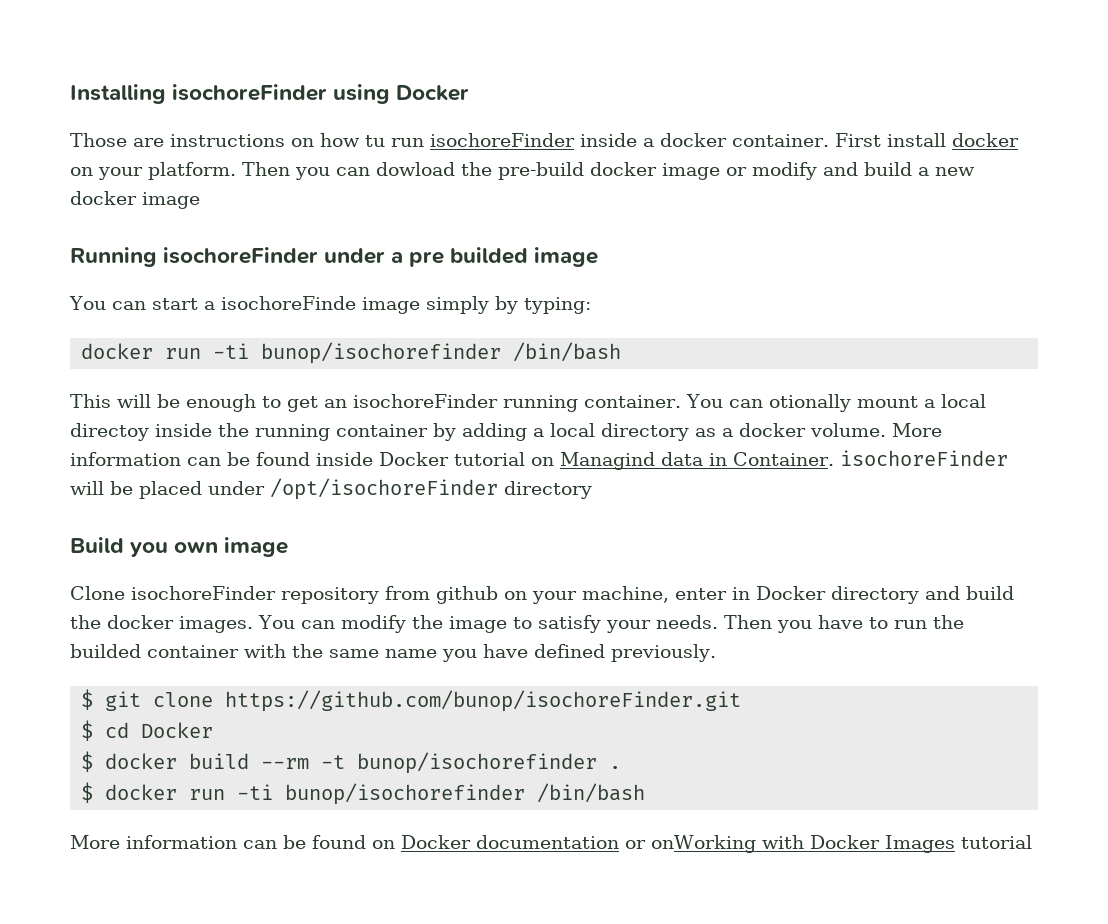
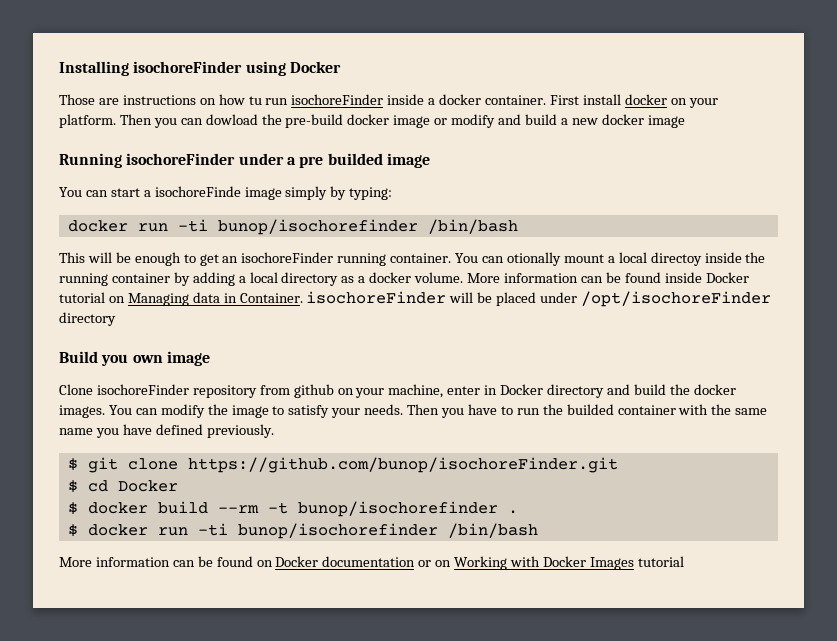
[560,452,655,470] Managind -> [127,293,189,306] Managing
[651,835,756,853] onWorking -> [435,556,508,570] on Working

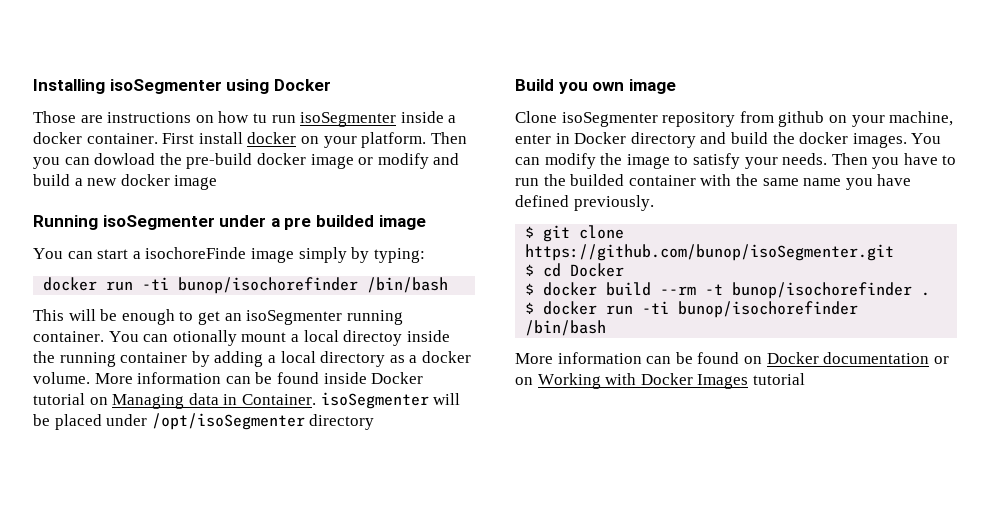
[133,61,243,73] isochoreFinder -> [109,79,222,94] isoSegmenter
[291,94,384,105] isochoreFinder -> [300,112,397,127] isoSegmenter
[126,153,236,165] isochoreFinder -> [102,215,215,230] isoSegmenter
[241,252,334,263] isochoreFinder -> [246,310,343,325] isoSegmenter
[306,291,447,304] isochoreFinder -> [320,392,429,409] isoSegmenter
[581,291,772,307] /opt/isochoreFinder -> [151,413,305,430] /opt/isoSegmenter
[96,384,189,395] isochoreFinder -> [561,112,658,127] isoSegmenter
[187,457,618,473] https://github.com/bunop/isochoreFinder.git -> [525,244,895,261] https://github.com/bunop/isoSegmenter.git

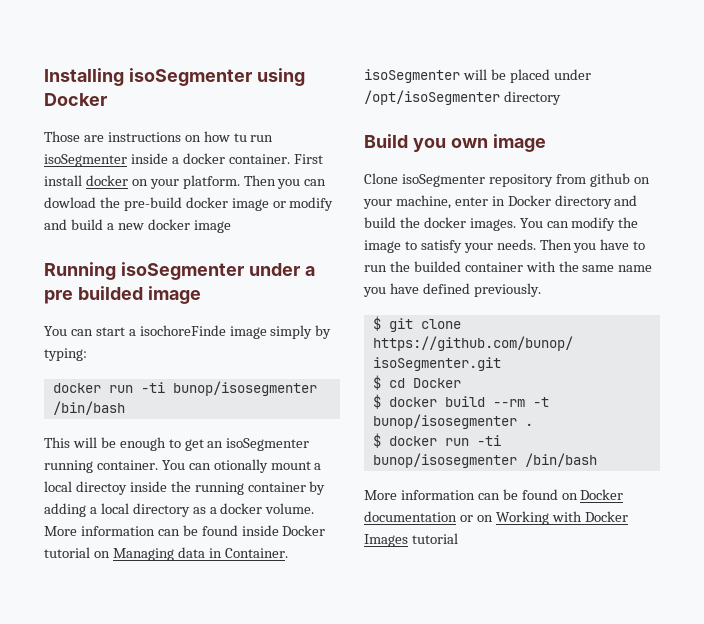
[178,277,359,294] bunop/isochorefinder -> [172,381,317,396] bunop/isosegmenter
[732,282,913,299] bunop/isochorefinder -> [372,414,517,429] bunop/isosegmenter
[678,301,859,318] bunop/isochorefinder -> [372,453,517,468] bunop/isosegmenter

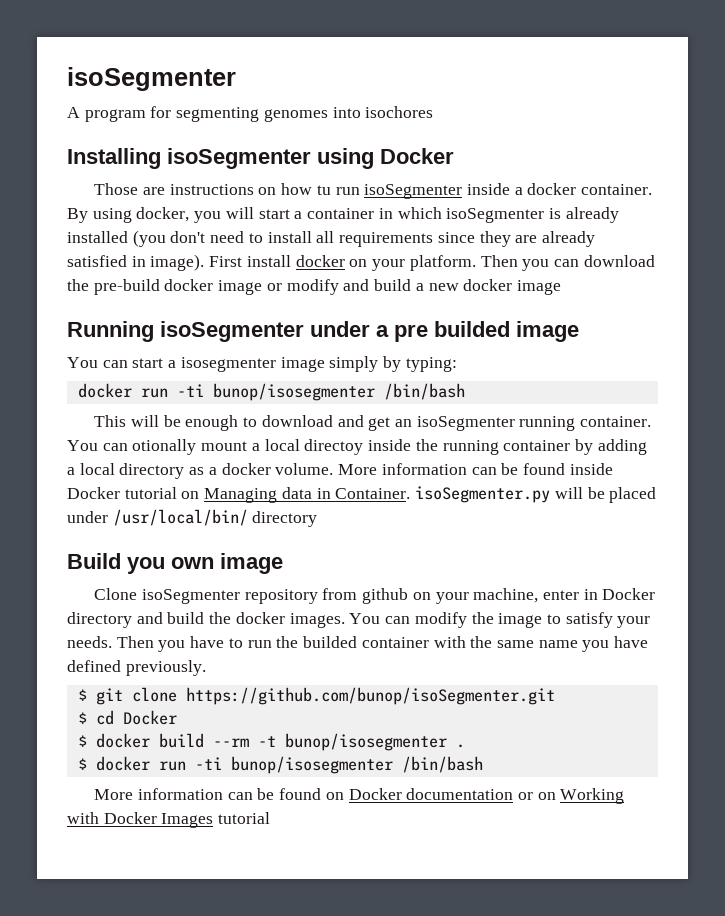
(44, 77) none -> [67,67,236,91] [67,106,434,122] isoSegmenter // A program for segmenting genomes into isochores //
(290, 159) none -> [67,207,619,223] [67,230,595,247] [67,254,205,271] By using docker, you will start a container in which isoSegmenter is already installed (you don't need to install all requirements since they are already satisfied in image).
[44,197,96,208] dowload -> [583,255,655,267] download
[139,325,226,336] isochoreFinde -> [180,357,276,372] isosegmenter
(181, 443) none -> [261,415,364,427] download and
[364,69,460,83] isoSegmenter -> [415,486,551,503] isoSegmenter.py
[364,90,500,105] /opt/isoSegmenter -> [112,509,248,526] /usr/local/bin/

